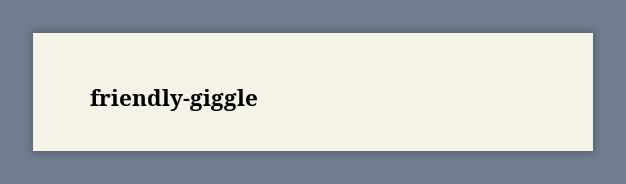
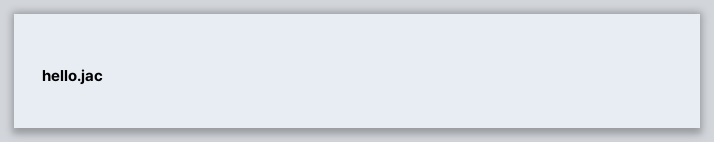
[90,89,258,111] friendly-giggle -> [42,69,103,85] hello.jac

